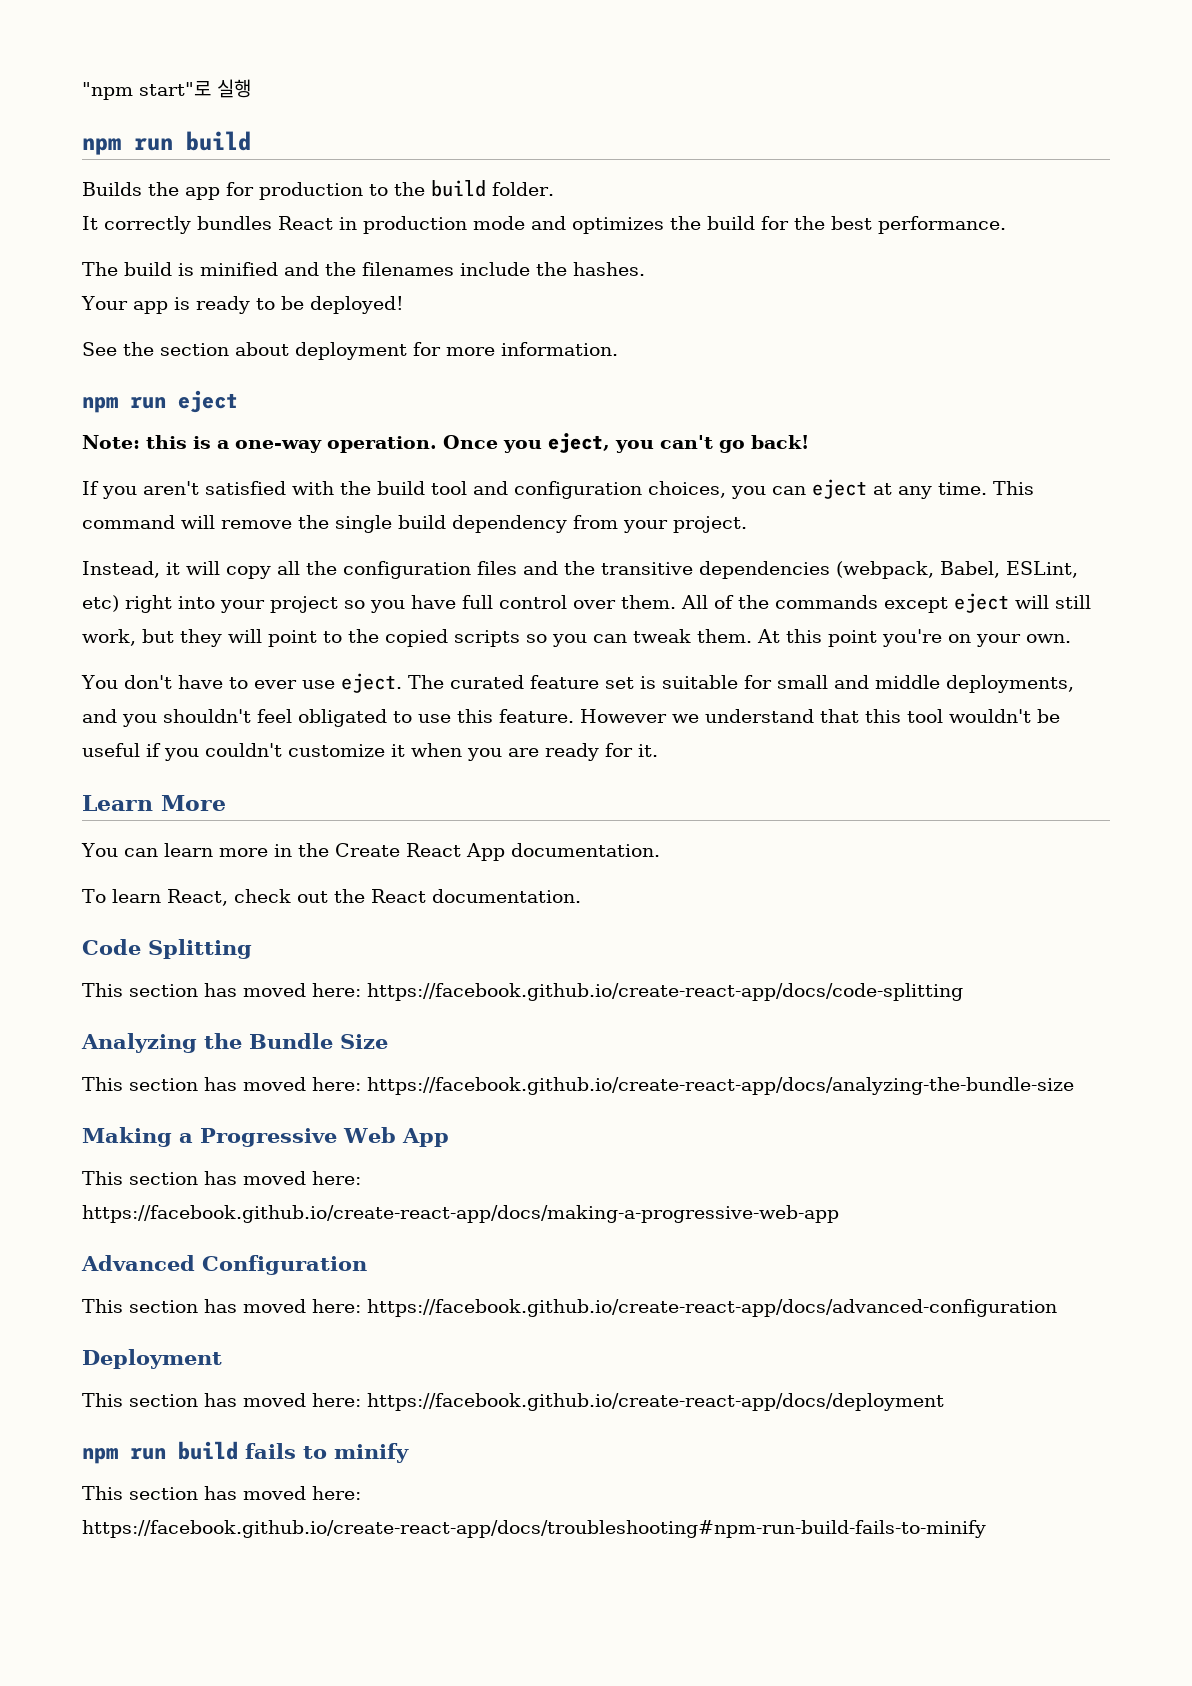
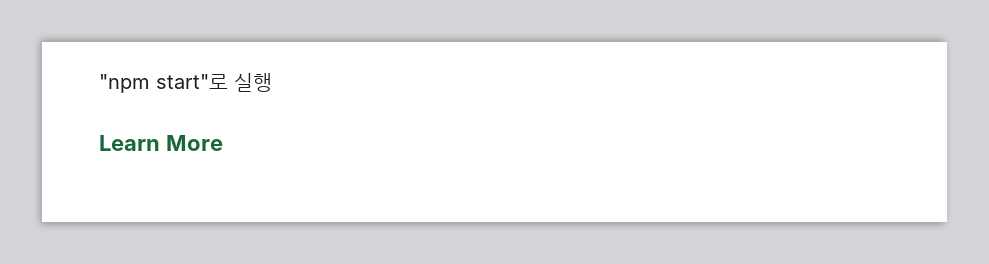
[82,131,251,155] [82,180,554,200] [82,216,1006,234] [82,262,645,276] [81,296,404,314] [82,342,618,360] [82,390,238,413] [82,433,809,453] [82,479,1034,499] [82,515,747,533] [82,561,1078,579] [82,593,1091,613] [82,629,1071,647] [81,673,1074,693] [82,709,1060,727] [82,743,658,761] [82,795,226,811] [81,843,660,861] [82,889,581,906] [82,939,252,959] [82,983,963,1001] [81,1033,388,1053] [82,1077,1074,1095] [82,1127,449,1147] [82,1171,361,1185] [82,1205,839,1223] [81,1255,367,1275] [82,1299,1057,1317] [82,1349,222,1369] [82,1393,944,1411] [82,1441,409,1464] [82,1486,361,1500] [82,1520,986,1538] npm run build // Builds the app for production to the build folder. // It correctly bundles React in production mode and optimizes the build for the best performance. // The build is minified and the filenames include the hashes. // Your app is ready to be deployed! // See the section about deployment for more information. // npm run eject // Note: this is a one-way operation. Once you eject, you can't go back! // If you aren't satisfied with the build tool and configuration choices, you can eject at any time. This command will remove the single build dependency from your project. // Instead, it will copy all the configuration files and the transitive dependencies (webpack, Babel, ESLint, etc) right into your project so you have full control over them. All of the commands except eject will still work, but they will point to the copied scripts so you can tweak them. At this point you're on your own. // You don't have to ever use eject. The curated feature set is suitable for small and middle deployments, and you shouldn't feel obligated to use this feature. However we understand that this tool wouldn't be useful if you couldn't customize it when you are ready for it. // Learn More // You can learn more in the Create React App documentation. // To learn React, check out the React documentation. // Code Splitting // This section has moved here: https://facebook.github.io/create-react-app/docs/code-splitting // Analyzing the Bundle Size // This section has moved here: https://facebook.github.io/create-react-app/docs/analyzing-the-bundle-size // Making a Progressive Web App // This section has moved here: https://facebook.github.io/create-react-app/docs/making-a-progressive-web-app // Advanced Configuration // This section has moved here: https://facebook.github.io/create-react-app/docs/advanced-configuration // Deployment // This section has moved here: https://facebook.github.io/create-react-app/docs/deployment // npm run build fails to minify // This section has moved here: https://facebook.github.io/create-react-app/docs/troubleshooting#npm-run-build-fails-to-minify -> [99,135,223,151] Learn More

